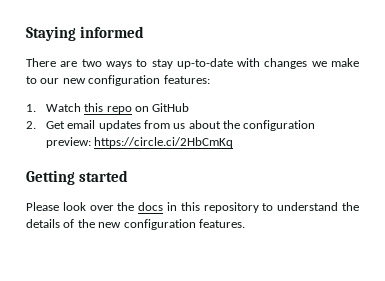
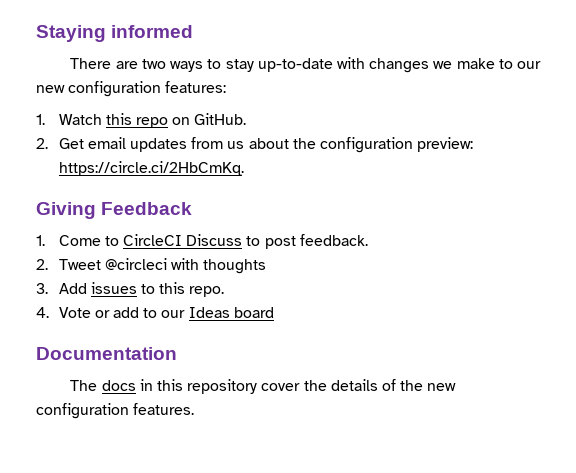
[152,103,190,112] GitHub -> [194,113,247,125] GitHub.
[94,137,234,148] [26,170,129,185] [26,202,135,211] https://circle.ci/2HbCmKq // Getting started // Please look over the -> [58,161,244,176] [36,202,193,219] [36,234,368,249] [36,258,267,274] [36,282,225,297] [36,307,274,318] [36,347,177,360] [70,380,98,391] https://circle.ci/2HbCmKq. // Giving Feedback // 1. Come to CircleCI Discuss to post feedback. // 2. Tweet @circleci with thoughts // 3. Add issues to this repo. // 4. Vote or add to our Ideas board // Documentation // The
[262,202,339,211] to understand -> [261,383,301,391] cover

